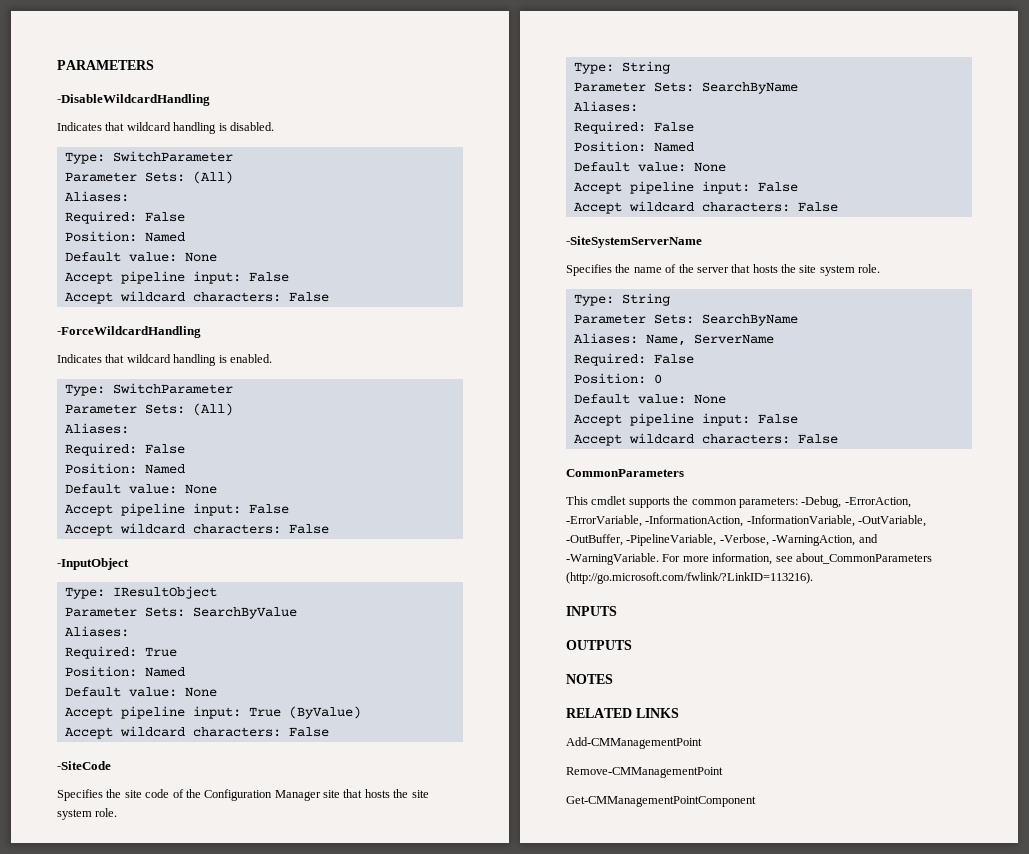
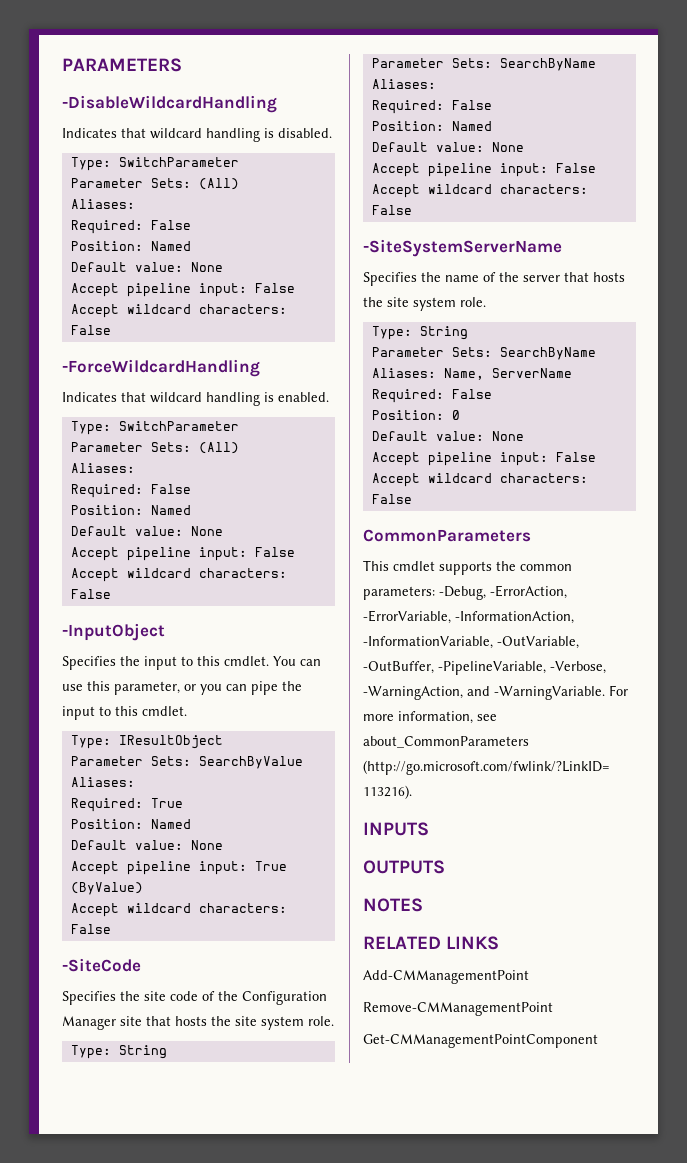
(129, 564) none -> [62,656,321,670] [62,681,302,695] [62,706,187,720] // Specifies the input to this cmdlet. You can use this parameter, or you can pipe the input to this cmdlet.

